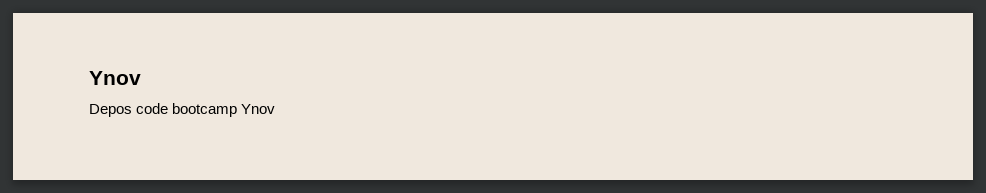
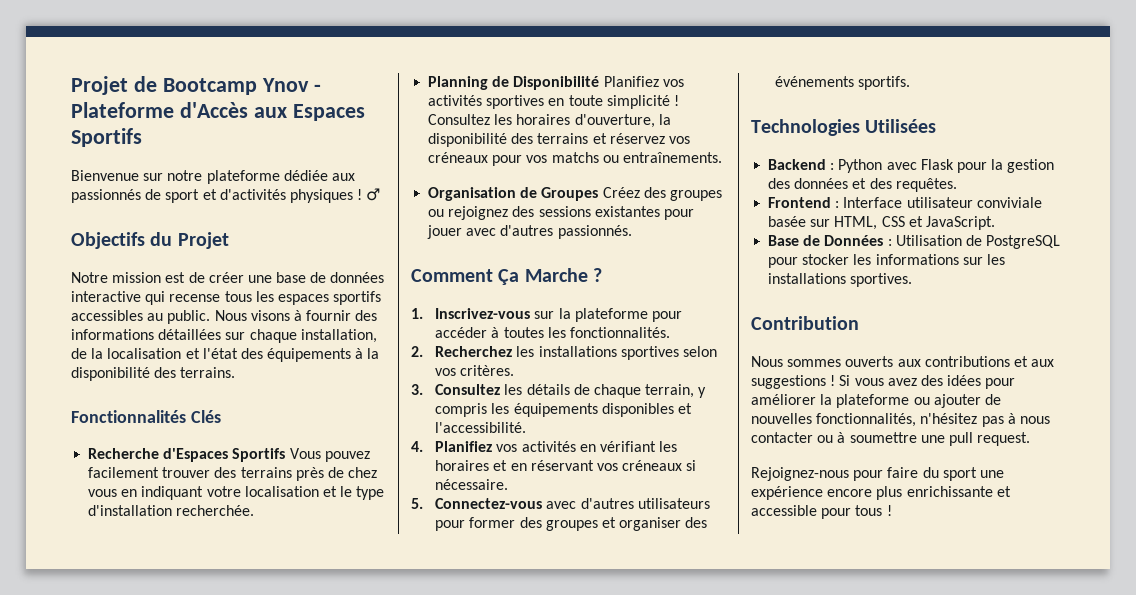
[89,71,141,85] [89,103,276,117] Ynov // Depos code bootcamp Ynov -> [71,76,321,95] [71,102,365,121] [71,128,142,147] [71,170,355,184] [71,188,381,203] [71,232,229,249] [71,272,385,283] [71,291,382,305] [71,310,378,324] [71,329,377,343] [71,348,380,362] [71,367,236,381] [71,410,221,423] [88,448,370,462] [88,467,378,481] [88,486,385,500] [88,505,255,516] [428,76,684,90] [428,95,679,109] [428,114,671,128] [428,133,690,147] [428,152,722,166] [428,187,722,201] [428,206,694,220] [427,225,632,239] [411,268,602,285] [411,308,682,322] [435,327,670,338] [411,346,717,360] [435,365,515,376] [411,384,707,398] [435,403,692,417] [435,422,527,433] [411,441,678,452] [435,460,697,471] [435,479,509,490] [411,498,710,509] [435,517,708,531] [775,76,911,90] [751,119,937,136] [768,159,1055,173] [768,178,957,192] [768,197,1042,208] [768,216,995,230] [768,235,1061,249] [768,254,1005,268] [768,273,913,287] [751,316,859,330] [751,356,1055,367] [751,375,1016,389] [751,394,1001,408] [751,413,1050,427] [751,432,1031,446] [751,467,1004,481] [751,486,1011,500] [751,505,892,519] Projet de Bootcamp Ynov - Plateforme d'Accès aux Espaces Sportifs // Bienvenue sur notre plateforme dédiée aux passionnés de sport et d'activités physiques ! ♂ // Objectifs du Projet // Notre mission est de créer une base de données interactive qui recense tous les espaces sportifs accessibles au public. Nous visons à fournir des informations détaillées sur chaque installation, de la localisation et l'état des équipements à la disponibilité des terrains. // Fonctionnalités Clés // Recherche d'Espaces Sportifs Vous pouvez facilement trouver des terrains près de chez vous en indiquant votre localisation et le type d'installation recherchée. // Planning de Disponibilité Planifiez vos activités sportives en toute simplicité ! Consultez les horaires d'ouverture, la disponibilité des terrains et réservez vos créneaux pour vos matchs ou entraînements. // Organisation de Groupes Créez des groupes ou rejoignez des sessions existantes pour jouer avec d'autres passionnés. // Comment Ça Marche ? // 1. Inscrivez-vous sur la plateforme pour accéder à toutes les fonctionnalités. // 2. Recherchez les installations sportives selon vos critères. // 3. Consultez les détails de chaque terrain, y compris les équipements disponibles et l'accessibilité. // 4. Planifiez vos activités en vérifiant les horaires et en réservant vos créneaux si nécessaire. // 5. Connectez-vous avec d'autres utilisateurs pour former des groupes et organiser des événements sportifs. // Technologies Utilisées // Backend : Python avec Flask pour la gestion des données et des requêtes. // Frontend : Interface utilisateur conviviale basée sur HTML, CSS et JavaScript. // Base de Données : Utilisation de PostgreSQL pour stocker les informations sur les installations sportives. // Contribution // Nous sommes ouverts aux contributions et aux suggestions ! Si vous avez des idées pour améliorer la plateforme ou ajouter de nouvelles fonctionnalités, n'hésitez pas à nous contacter ou à soumettre une pull request. // Rejoignez-nous pour faire du sport une expérience encore plus enrichissante et accessible pour tous !

